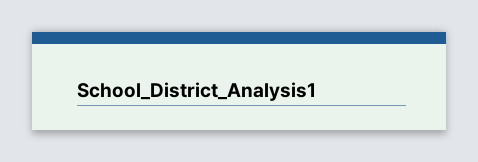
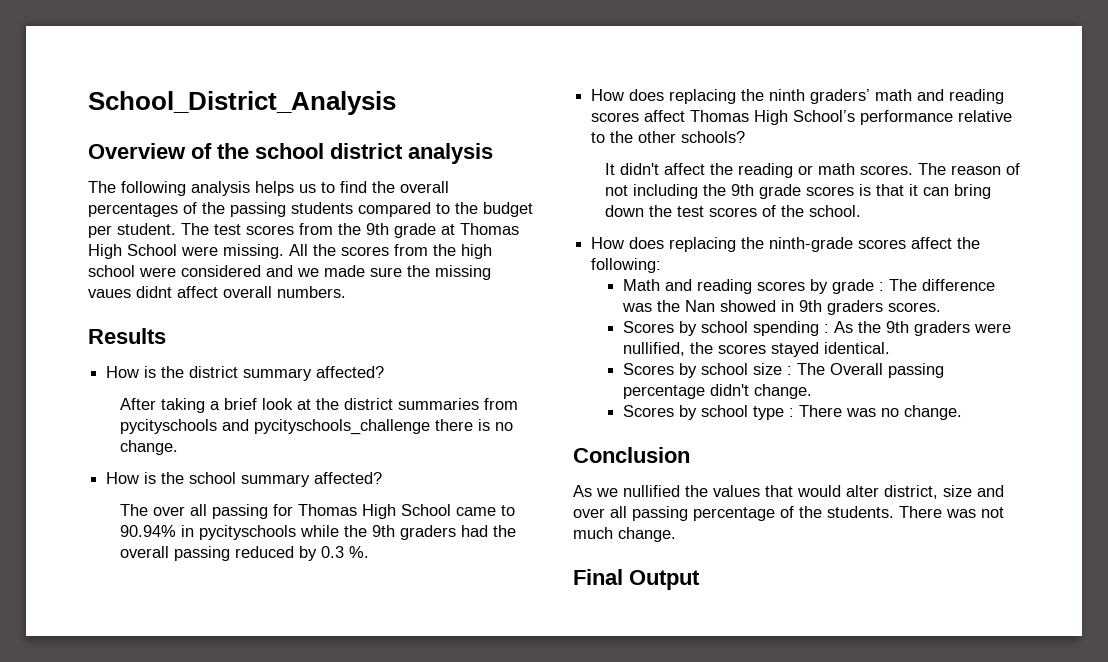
[77,82,316,101] School_District_Analysis1 -> [88,91,396,115] [88,143,493,164] [88,181,449,196] [88,202,533,217] [88,223,519,238] [88,244,492,259] [88,265,491,280] [88,286,346,298] [88,328,166,344] [106,366,385,381] [119,398,518,413] [119,419,513,435] [119,440,178,455] [106,472,383,487] [119,504,515,519] [119,525,516,540] [119,546,369,561] [591,89,1005,104] [591,110,1013,125] [591,131,746,143] [604,163,1020,178] [604,184,991,199] [604,205,861,217] [591,237,981,252] [591,258,662,273] [623,279,996,294] [622,300,942,315] [623,321,1012,336] [623,342,891,357] [623,363,945,378] [623,384,813,399] [623,405,963,420] [573,447,690,463] [573,485,1004,499] [573,506,1004,521] [573,527,676,542] [573,569,700,590] School_District_Analysis // Overview of the school district analysis // The following analysis helps us to find the overall percentages of the passing students compared to the budget per student. The test scores from the 9th grade at Thomas High School were missing. All the scores from the high school were considered and we made sure the missing vaues didnt affect overall numbers. // Results // How is the district summary affected? // After taking a brief look at the district summaries from pycityschools and pycityschools_challenge there is no change. // How is the school summary affected? // The over all passing for Thomas High School came to 90.94% in pycityschools while the 9th graders had the overall passing reduced by 0.3 %. // How does replacing the ninth graders’ math and reading scores affect Thomas High School’s performance relative to the other schools? // It didn't affect the reading or math scores. The reason of not including the 9th grade scores is that it can bring down the test scores of the school. // How does replacing the ninth-grade scores affect the following: // Math and reading scores by grade : The difference was the Nan showed in 9th graders scores. // Scores by school spending : As the 9th graders were nullified, the scores stayed identical. // Scores by school size : The Overall passing percentage didn't change. // Scores by school type : There was no change. // Conclusion // As we nullified the values that would alter district, size and over all passing percentage of the students. There was not much change. // Final Output

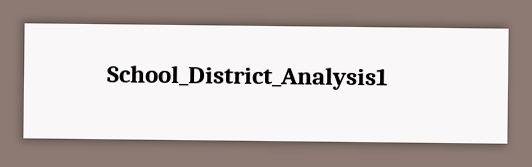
[88,91,396,115] [88,143,493,164] [88,181,449,196] [88,202,533,217] [88,223,519,238] [88,244,492,259] [88,265,491,280] [88,286,346,298] [88,328,166,344] [106,366,385,381] [119,398,518,413] [119,419,513,435] [119,440,178,455] [106,472,383,487] [119,504,515,519] [119,525,516,540] [119,546,369,561] [591,89,1005,104] [591,110,1013,125] [591,131,746,143] [604,163,1020,178] [604,184,991,199] [604,205,861,217] [591,237,981,252] [591,258,662,273] [623,279,996,294] [622,300,942,315] [623,321,1012,336] [623,342,891,357] [623,363,945,378] [623,384,813,399] [623,405,963,420] [573,447,690,463] [573,485,1004,499] [573,506,1004,521] [573,527,676,542] [573,569,700,590] School_District_Analysis // Overview of the school district analysis // The following analysis helps us to find the overall percentages of the passing students compared to the budget per student. The test scores from the 9th grade at Thomas High School were missing. All the scores from the high school were considered and we made sure the missing vaues didnt affect overall numbers. // Results // How is the district summary affected? // After taking a brief look at the district summaries from pycityschools and pycityschools_challenge there is no change. // How is the school summary affected? // The over all passing for Thomas High School came to 90.94% in pycityschools while the 9th graders had the overall passing reduced by 0.3 %. // How does replacing the ninth graders’ math and reading scores affect Thomas High School’s performance relative to the other schools? // It didn't affect the reading or math scores. The reason of not including the 9th grade scores is that it can bring down the test scores of the school. // How does replacing the ninth-grade scores affect the following: // Math and reading scores by grade : The difference was the Nan showed in 9th graders scores. // Scores by school spending : As the 9th graders were nullified, the scores stayed identical. // Scores by school size : The Overall passing percentage didn't change. // Scores by school type : There was no change. // Conclusion // As we nullified the values that would alter district, size and over all passing percentage of the students. There was not much change. // Final Output -> [106,65,388,91] School_District_Analysis1

